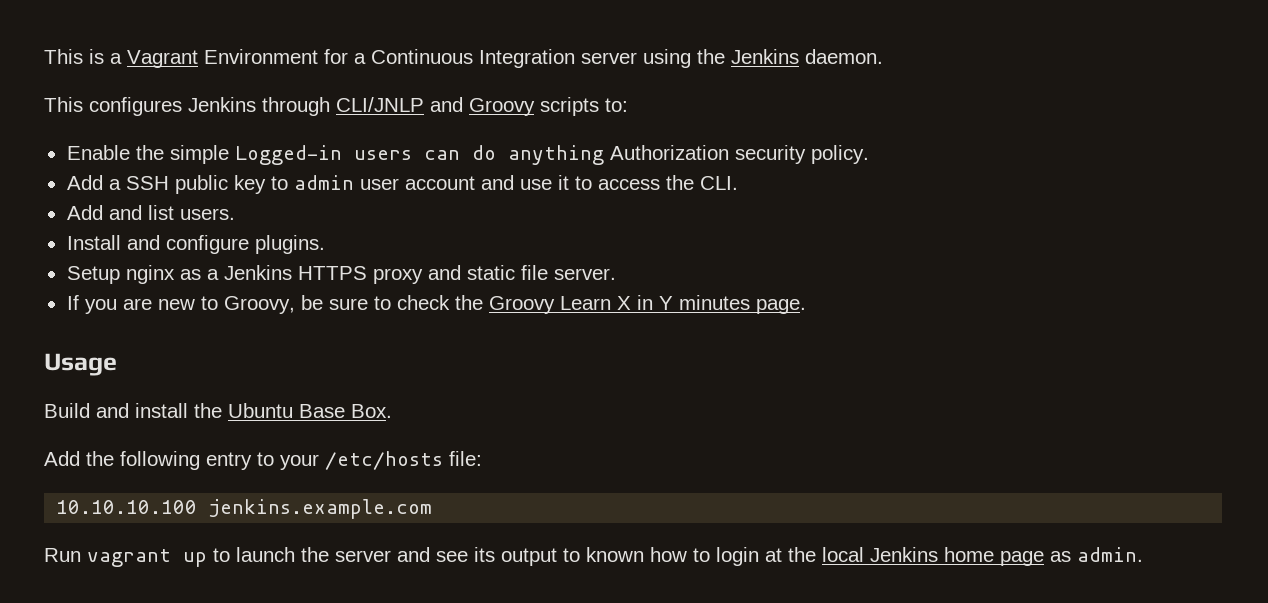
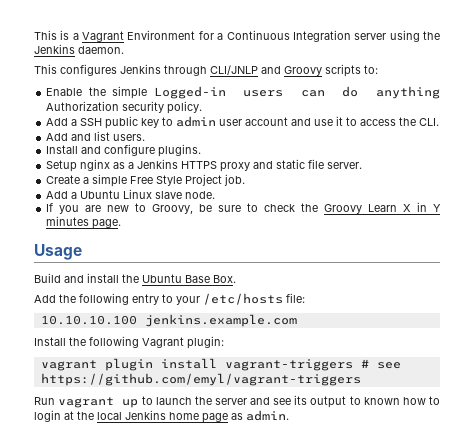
(616, 274) none -> [46,174,246,187] [46,189,216,199] // Create a simple Free Style Project job. // Add a Ubuntu Linux slave node.
(433, 509) none -> [34,336,224,349] [40,358,401,371] [40,373,361,386] // Install the following Vagrant plugin: // vagrant plugin install vagrant-triggers # see https://github.com/emyl/vagrant-triggers

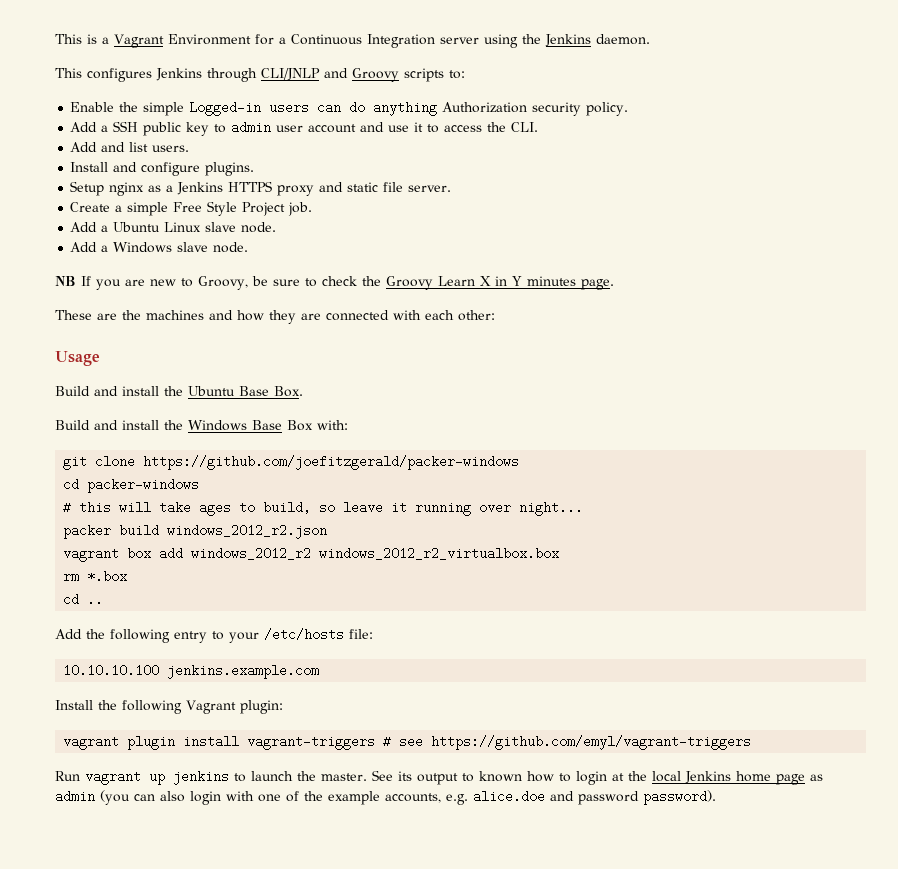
(216, 195) none -> [70,242,249,253] [55,276,76,286] Add a Windows slave node. // NB
(122, 224) none -> [55,310,495,324] // These are the machines and how they are connected with each other:
(236, 279) none -> [55,420,348,431] [63,455,520,470] [63,478,200,493] [63,501,584,516] [63,524,328,539] [63,547,560,562] [63,570,128,583] [63,593,104,606] // Build and install the Windows Base Box with: // git clone https://github.com/joefitzgerald/packer-windows // cd packer-windows // # this will take ages to build, so leave it running over night... // packer build windows_2012_r2.json // vagrant box add windows_2012_r2 windows_2012_r2_virtualbox.box // rm *.box // cd ..
(139, 403) none -> [173,770,229,785] jenkins
[214,397,292,405] server and see -> [321,770,393,781] master. See
[246,410,289,421] admin. -> [55,790,716,805] admin (you can also login with one of the example accounts, e.g. alice.doe and password password).

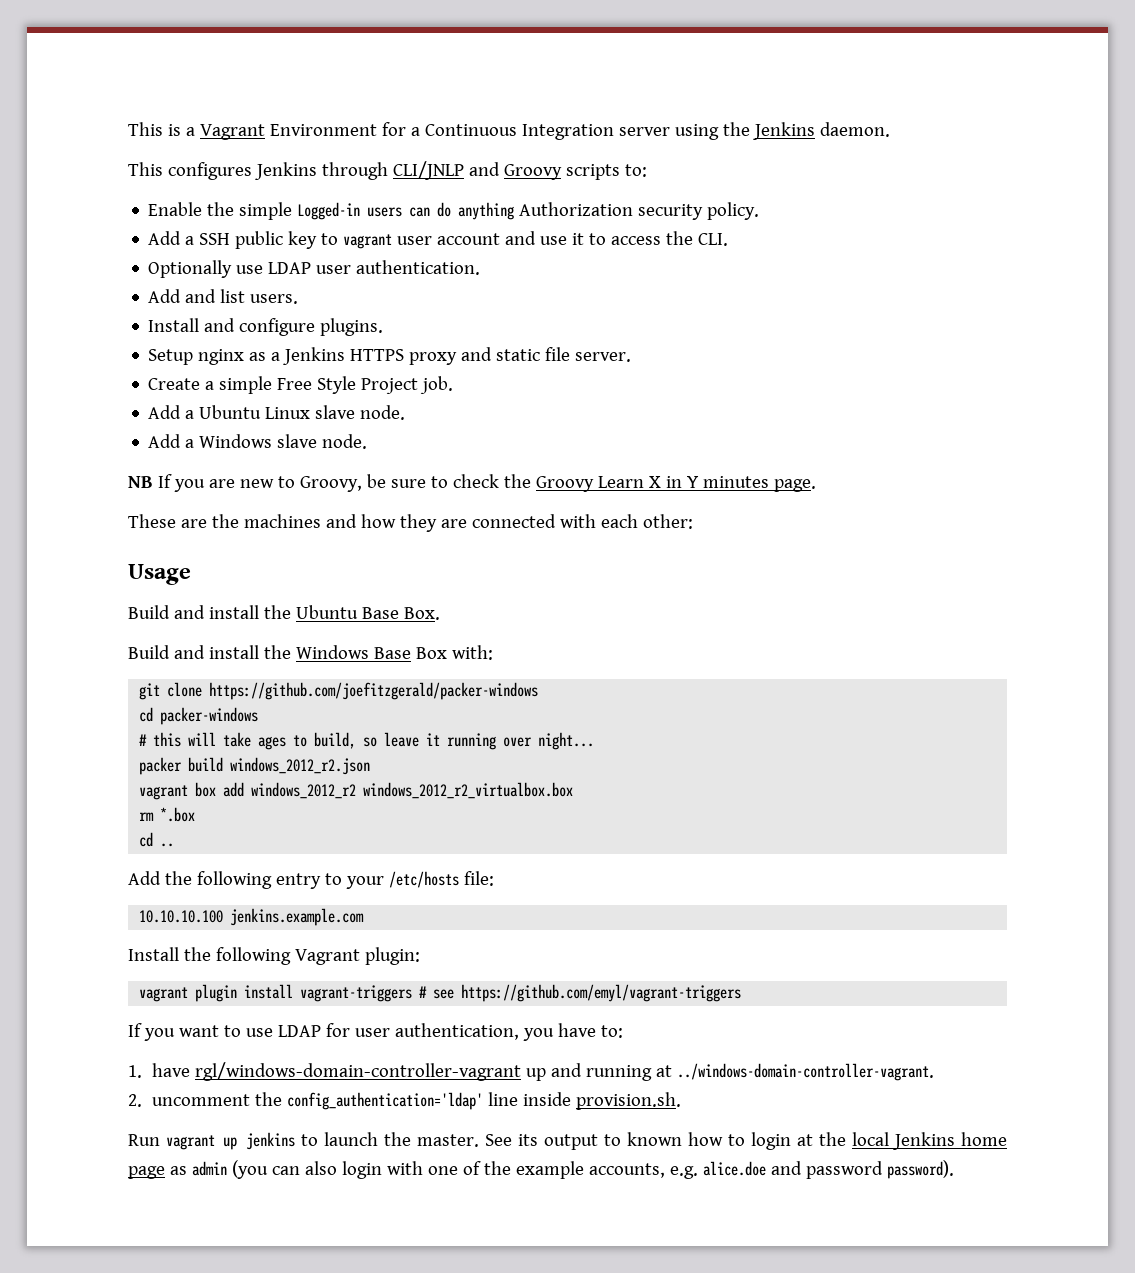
[231,121,272,134] admin -> [343,234,393,249] vagrant
(539, 127) none -> [148,260,481,278] // Optionally use LDAP user authentication.
(752, 742) none -> [128,1023,623,1041] [128,1062,934,1081] [128,1092,681,1110] // If you want to use LDAP for user authentication, you have to: // 1. have rgl/windows-domain-controller-vagrant up and running at ../windows-domain-controller-vagrant. // 2. uncomment the config_authentication='ldap' line inside provision.sh.

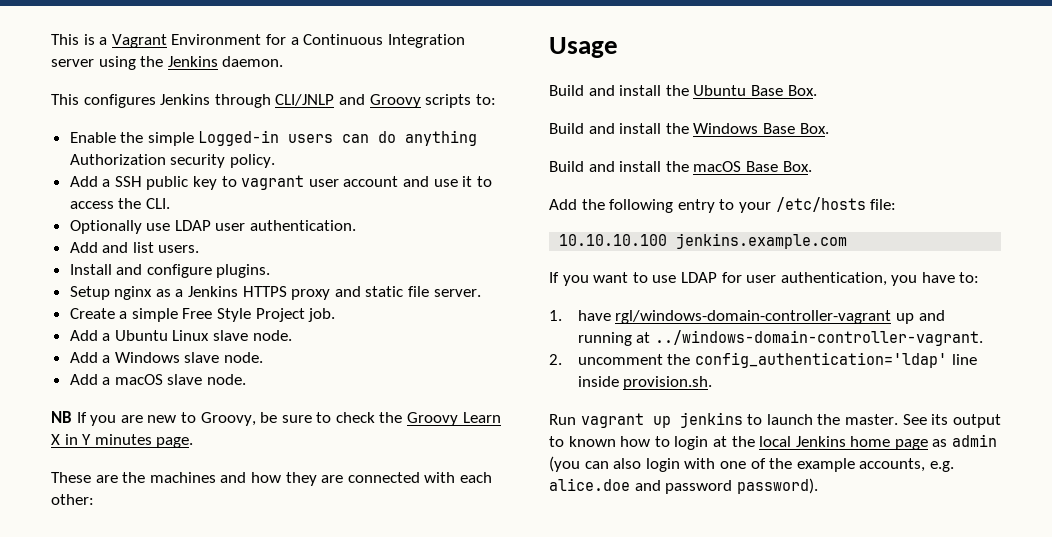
(368, 441) none -> [69,374,247,385] // Add a macOS slave node.
[415,645,493,660] [139,682,539,700] [139,707,259,725] [139,732,595,750] [139,757,371,775] [139,782,574,800] [139,807,196,822] [139,832,175,847] Box with: // git clone https://github.com/joefitzgerald/packer-windows // cd packer-windows // # this will take ages to build, so leave it running over night... // packer build windows_2012_r2.json // vagrant box add windows_2012_r2 windows_2012_r2_virtualbox.box // rm *.box // cd .. -> [799,123,829,134] [549,161,812,172] Box. // Build and install the macOS Base Box.
[128,947,420,965] [139,984,742,1002] // Install the following Vagrant plugin: // vagrant plugin install vagrant-triggers # see https://github.com/emyl/vagrant-triggers -> (848, 241) none

